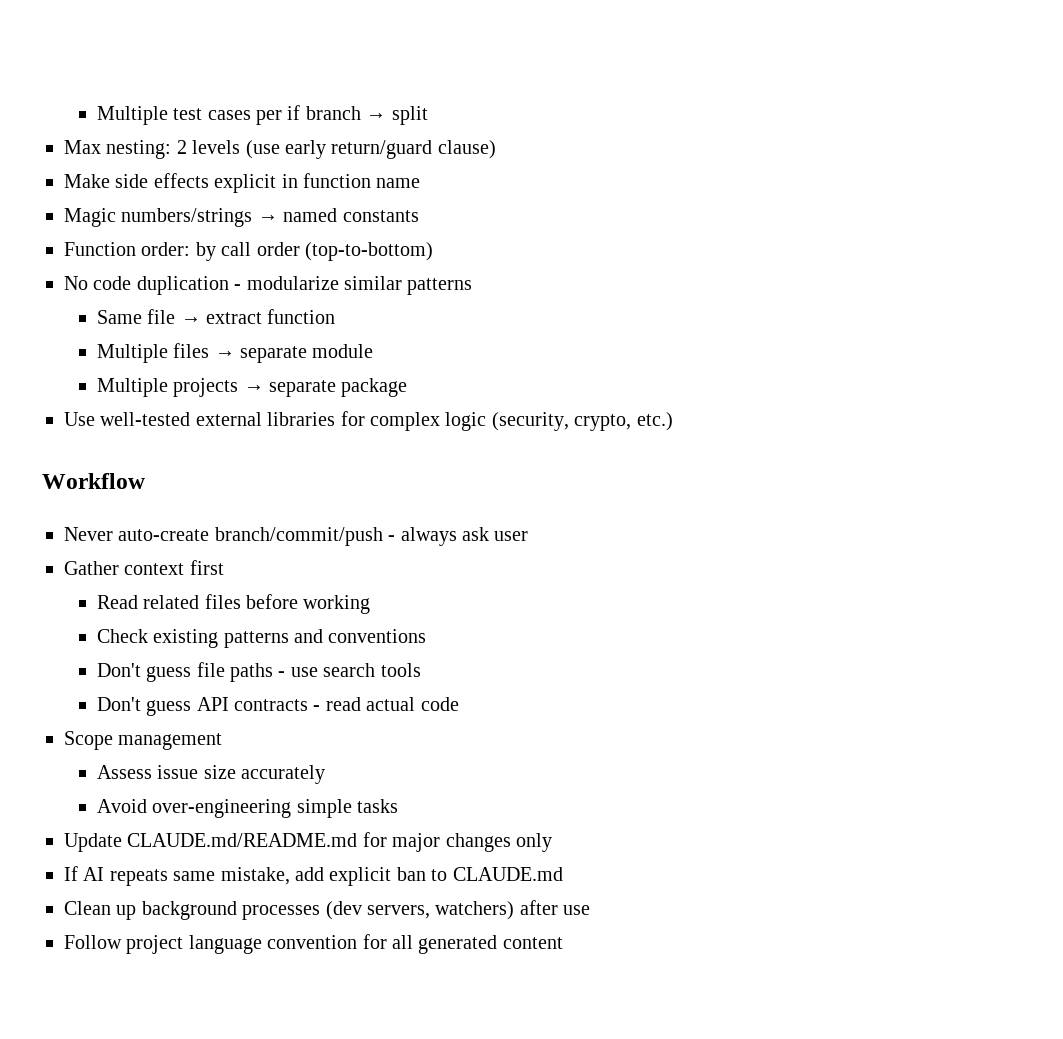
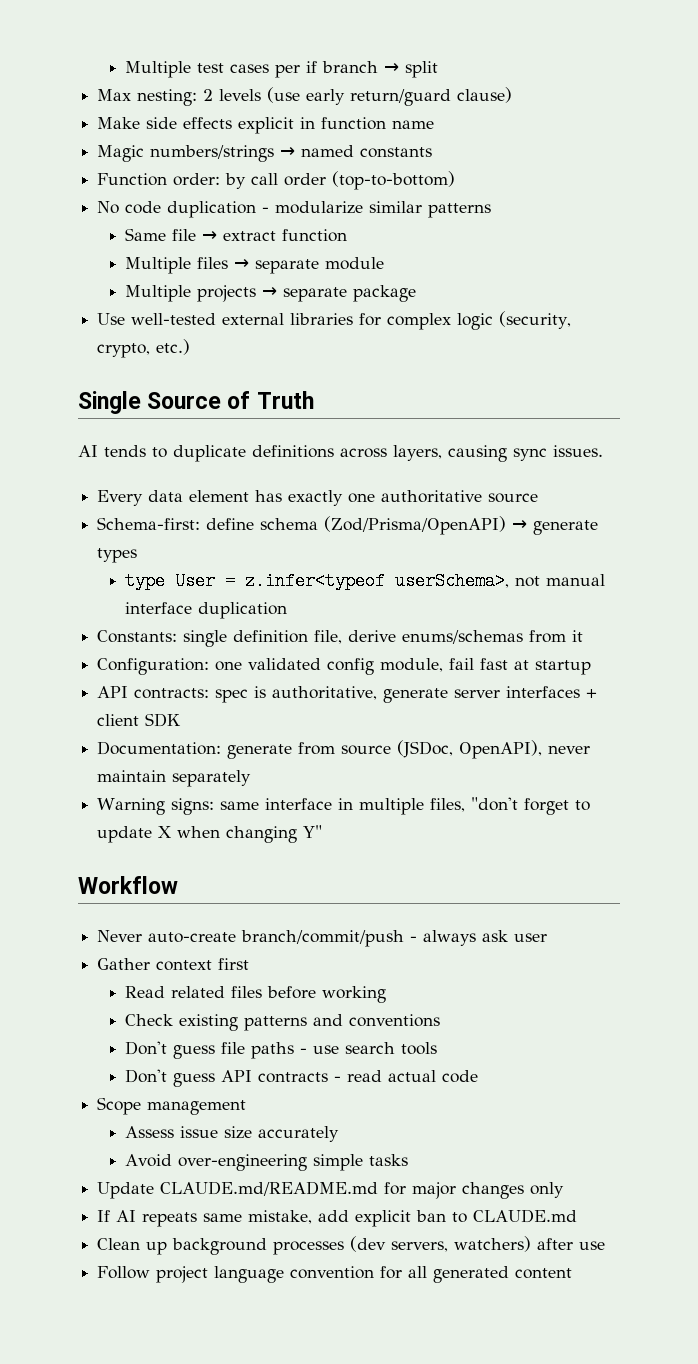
(673, 421) none -> [78,391,314,414] [78,445,603,462] [97,490,539,506] [97,516,599,535] [97,548,138,563] [125,572,606,590] [125,602,288,619] [97,630,584,647] [97,658,592,675] [97,686,598,703] [97,713,182,727] [97,740,591,759] [97,770,252,787] [97,797,591,815] [97,825,323,843] // Single Source of Truth // AI tends to duplicate definitions across layers, causing sync issues. // Every data element has exactly one authoritative source // Schema-first: define schema (Zod/Prisma/OpenAPI) → generate types // type User = z.infer<typeof userSchema>, not manual interface duplication // Constants: single definition file, derive enums/schemas from it // Configuration: one validated config module, fail fast at startup // API contracts: spec is authoritative, generate server interfaces + client SDK // Documentation: generate from source (JSDoc, OpenAPI), never maintain separately // Warning signs: same interface in multiple files, "don't forget to update X when changing Y"

